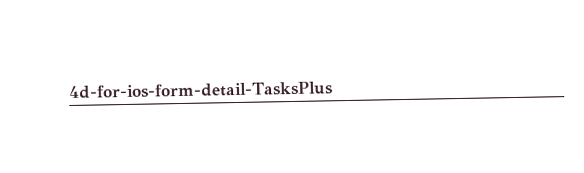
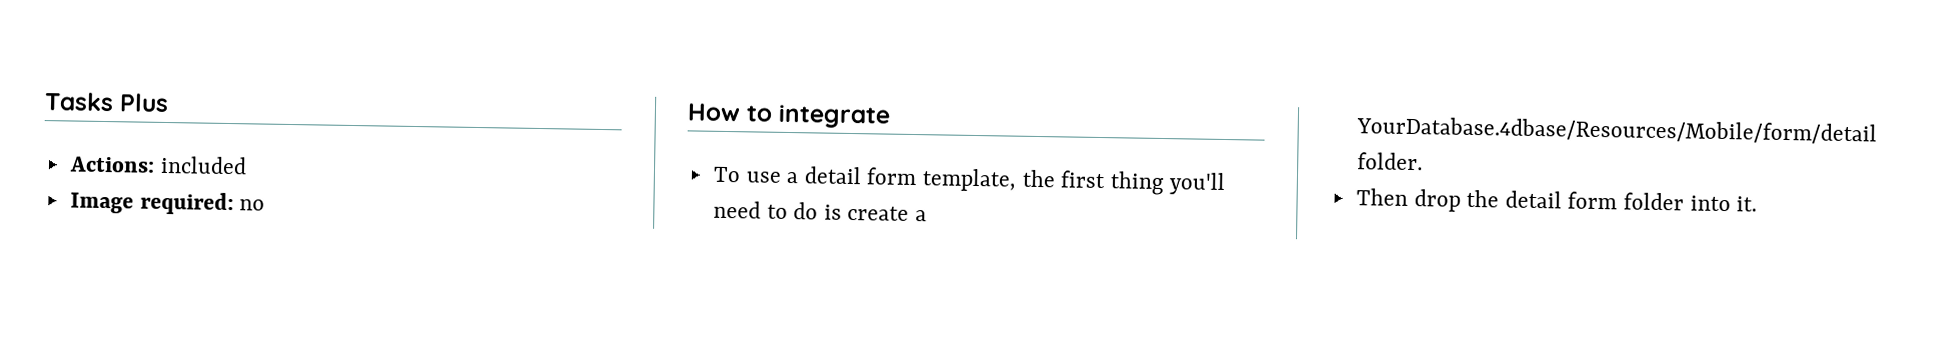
[68,81,333,100] 4d-for-ios-form-detail-TasksPlus -> [44,92,169,113] [68,155,247,175] [69,191,266,216] [687,103,891,129] [712,166,1227,196] [712,200,928,222] [1355,116,1877,145] [1356,152,1423,171] [1355,188,1758,212] Tasks Plus // Actions: included // Image required: no // How to integrate // To use a detail form template, the first thing you'll need to do is create a YourDatabase.4dbase/Resources/Mobile/form/detail folder. // Then drop the detail form folder into it.

